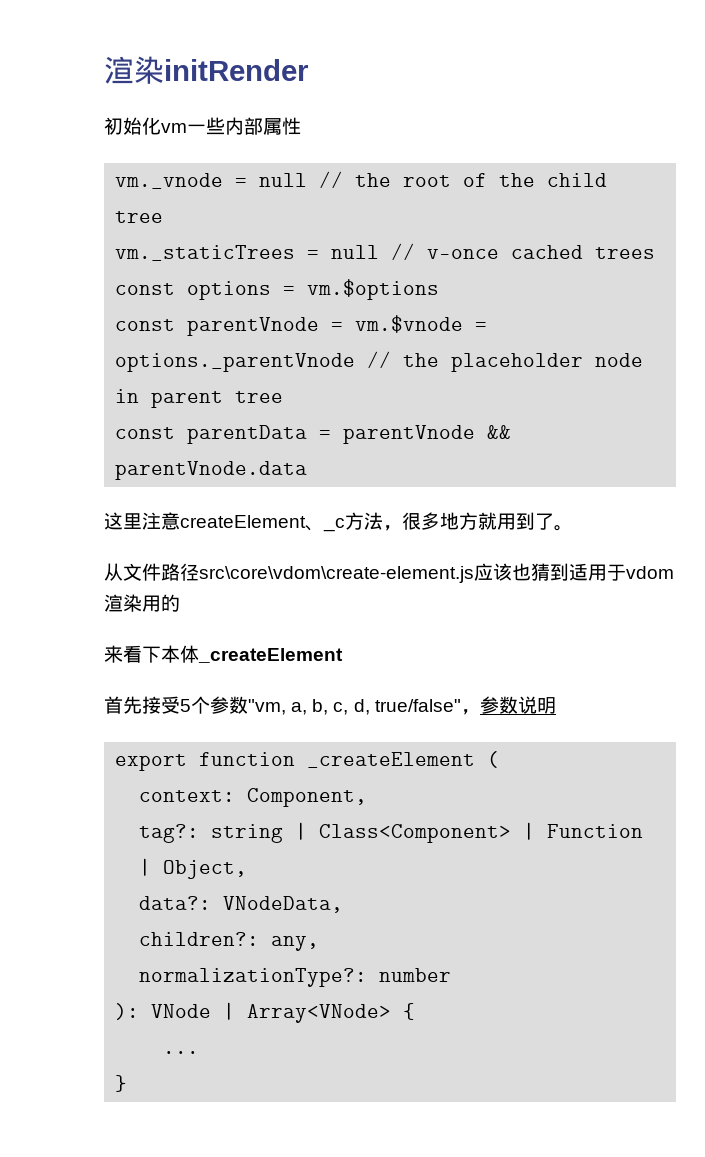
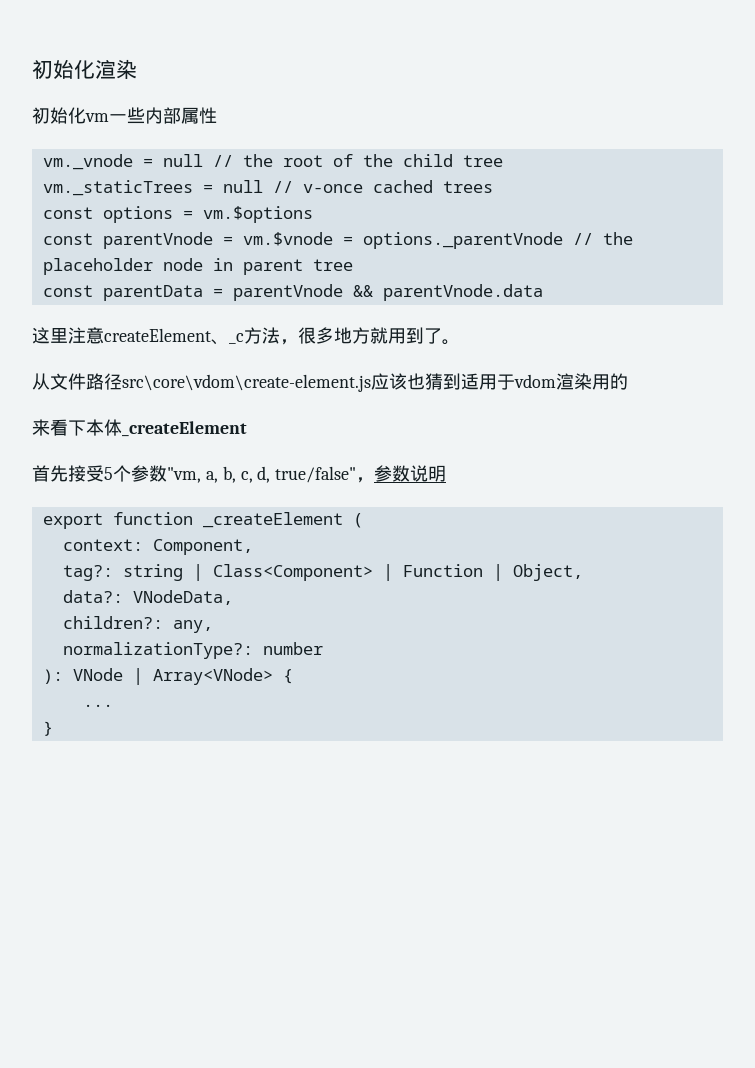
[104,56,309,84] 渲染initRender -> [32,59,137,79] 初始化渲染

